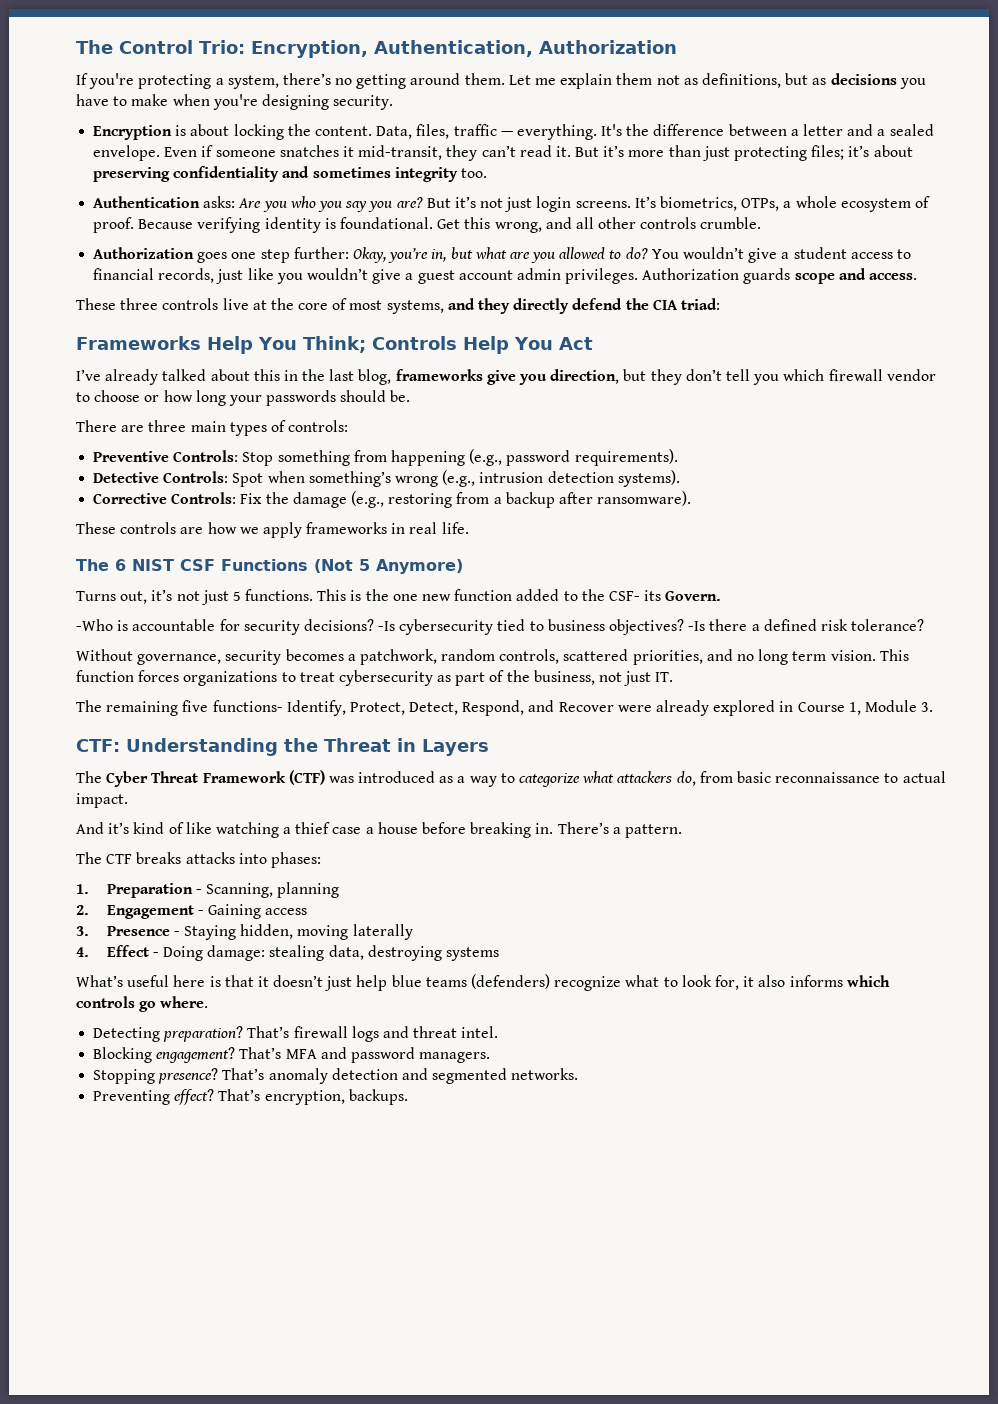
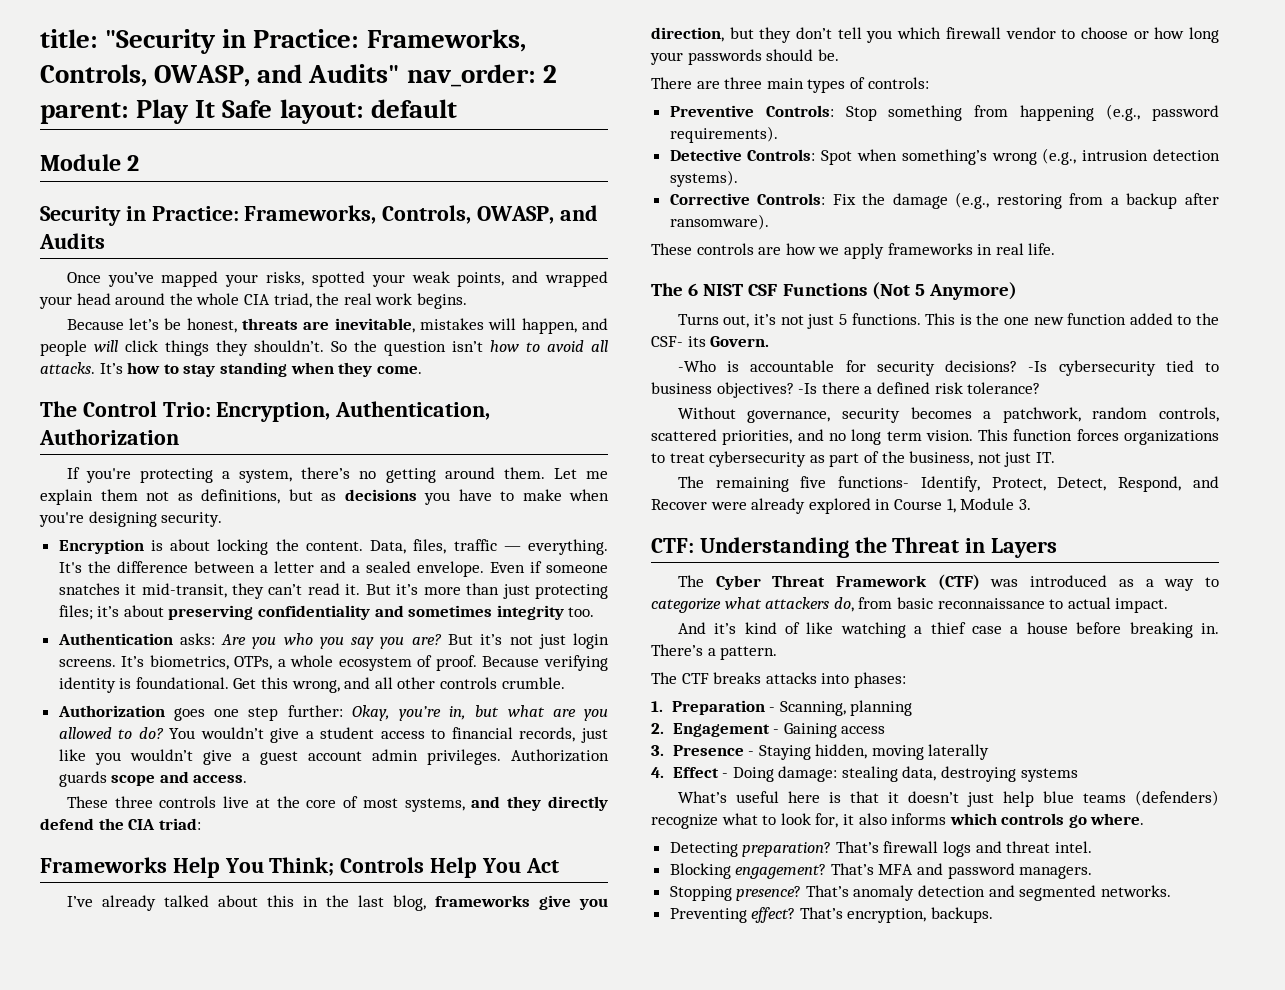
(76, 47) none -> [40,29,526,54] [40,64,557,87] [40,99,457,124] [40,154,140,171] [40,205,598,226] [39,233,105,249] [66,271,608,287] [39,293,467,309] [66,318,608,334] [40,340,608,356] [40,362,422,377] title: "Security in Practice: Frameworks, Controls, OWASP, and Audits" nav_order: 2 parent: Play It Safe layout: default // Module 2 // Security in Practice: Frameworks, Controls, OWASP, and Audits // Once you’ve mapped your risks, spotted your weak points, and wrapped your head around the whole CIA triad, the real work begins. // Because let’s be honest, threats are inevitable, mistakes will happen, and people will click things they shouldn’t. So the question isn’t how to avoid all attacks. It’s how to stay standing when they come. //

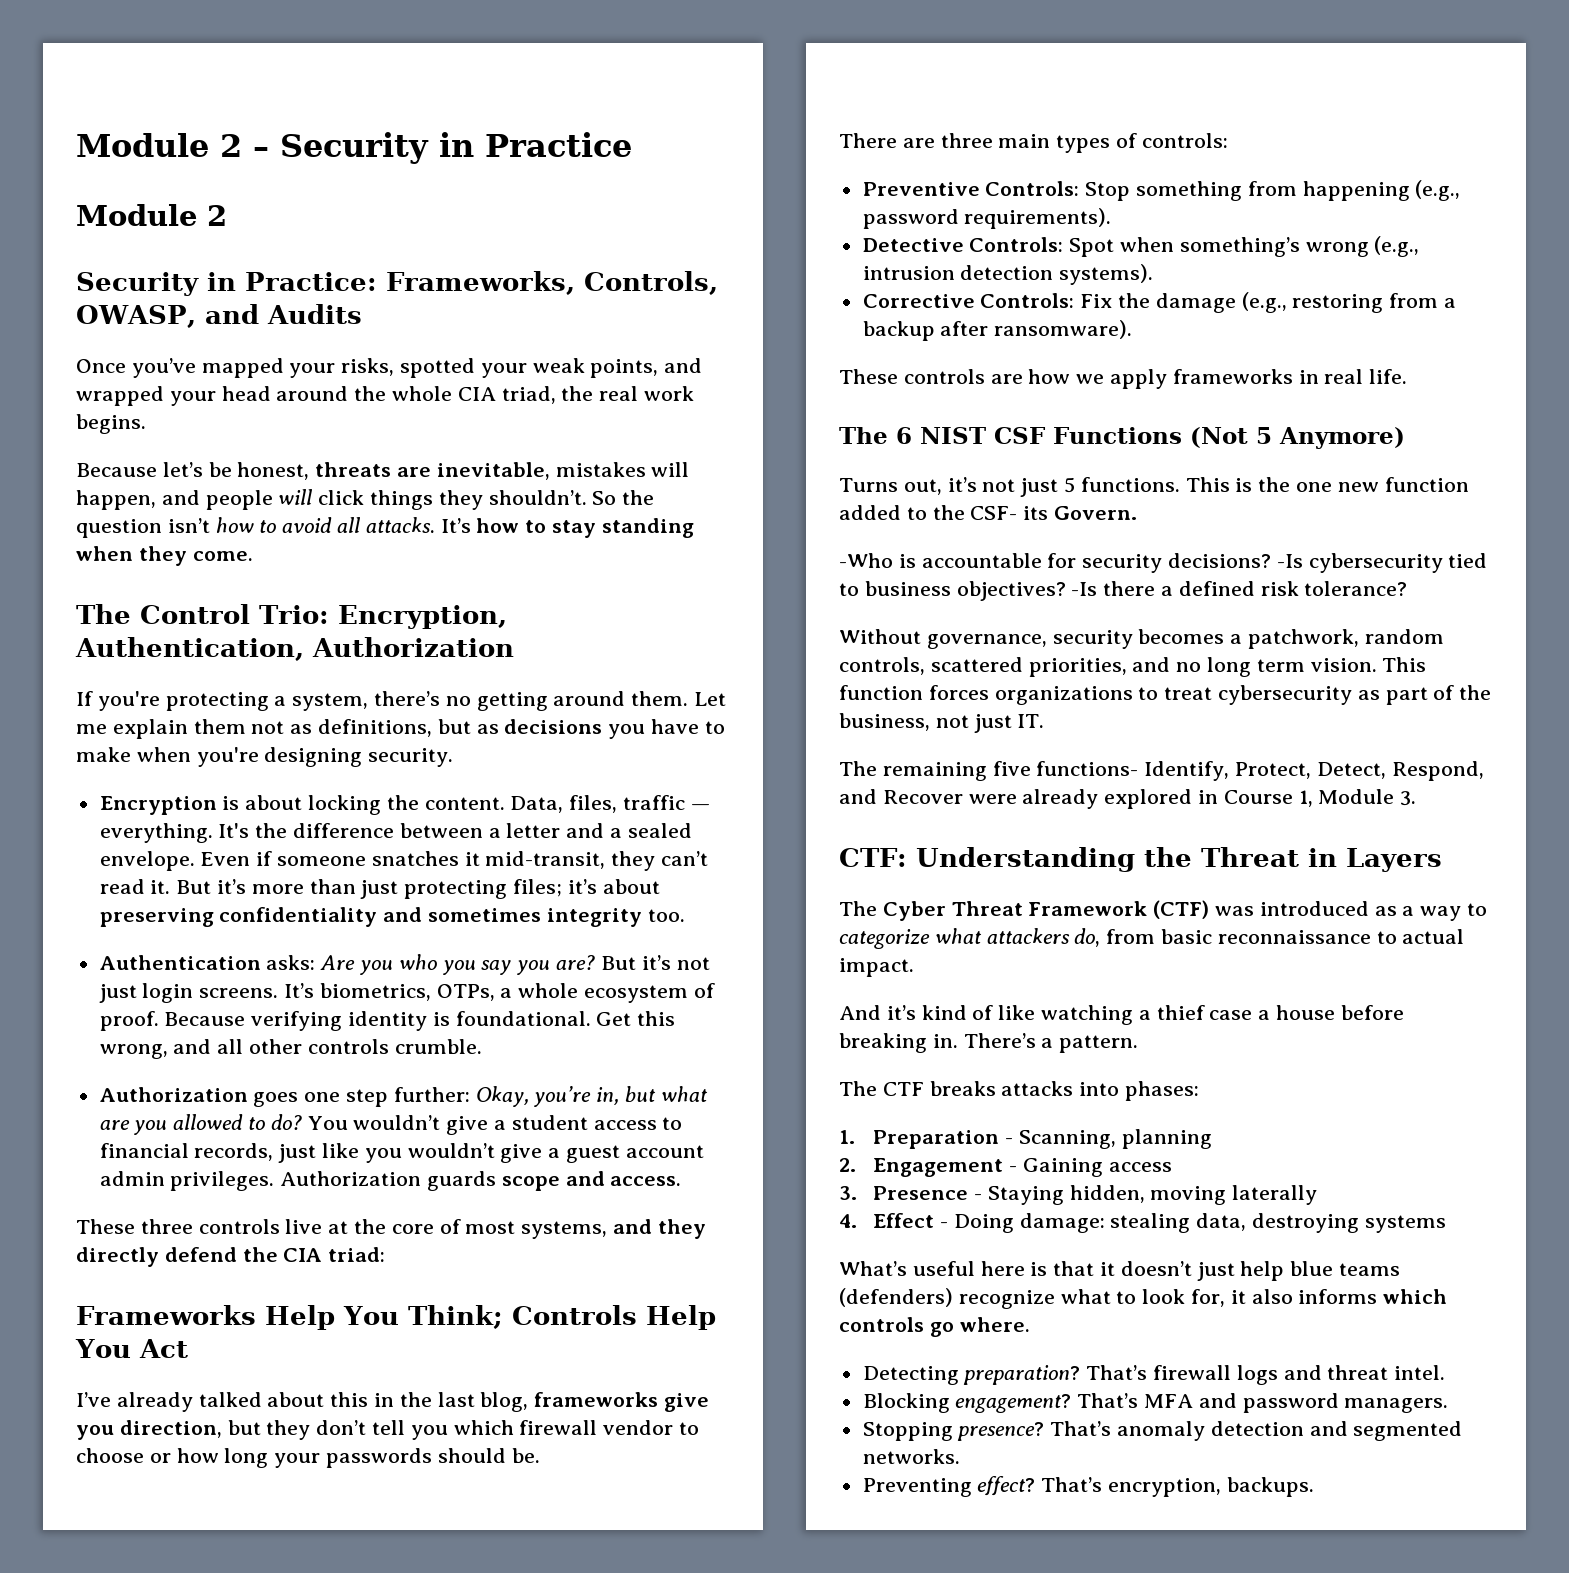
[40,29,526,54] [40,64,557,87] [40,99,457,124] title: "Security in Practice: Frameworks, Controls, OWASP, and Audits" nav_order: 2 parent: Play It Safe layout: default -> [76,132,632,164] Module 2 – Security in Practice

